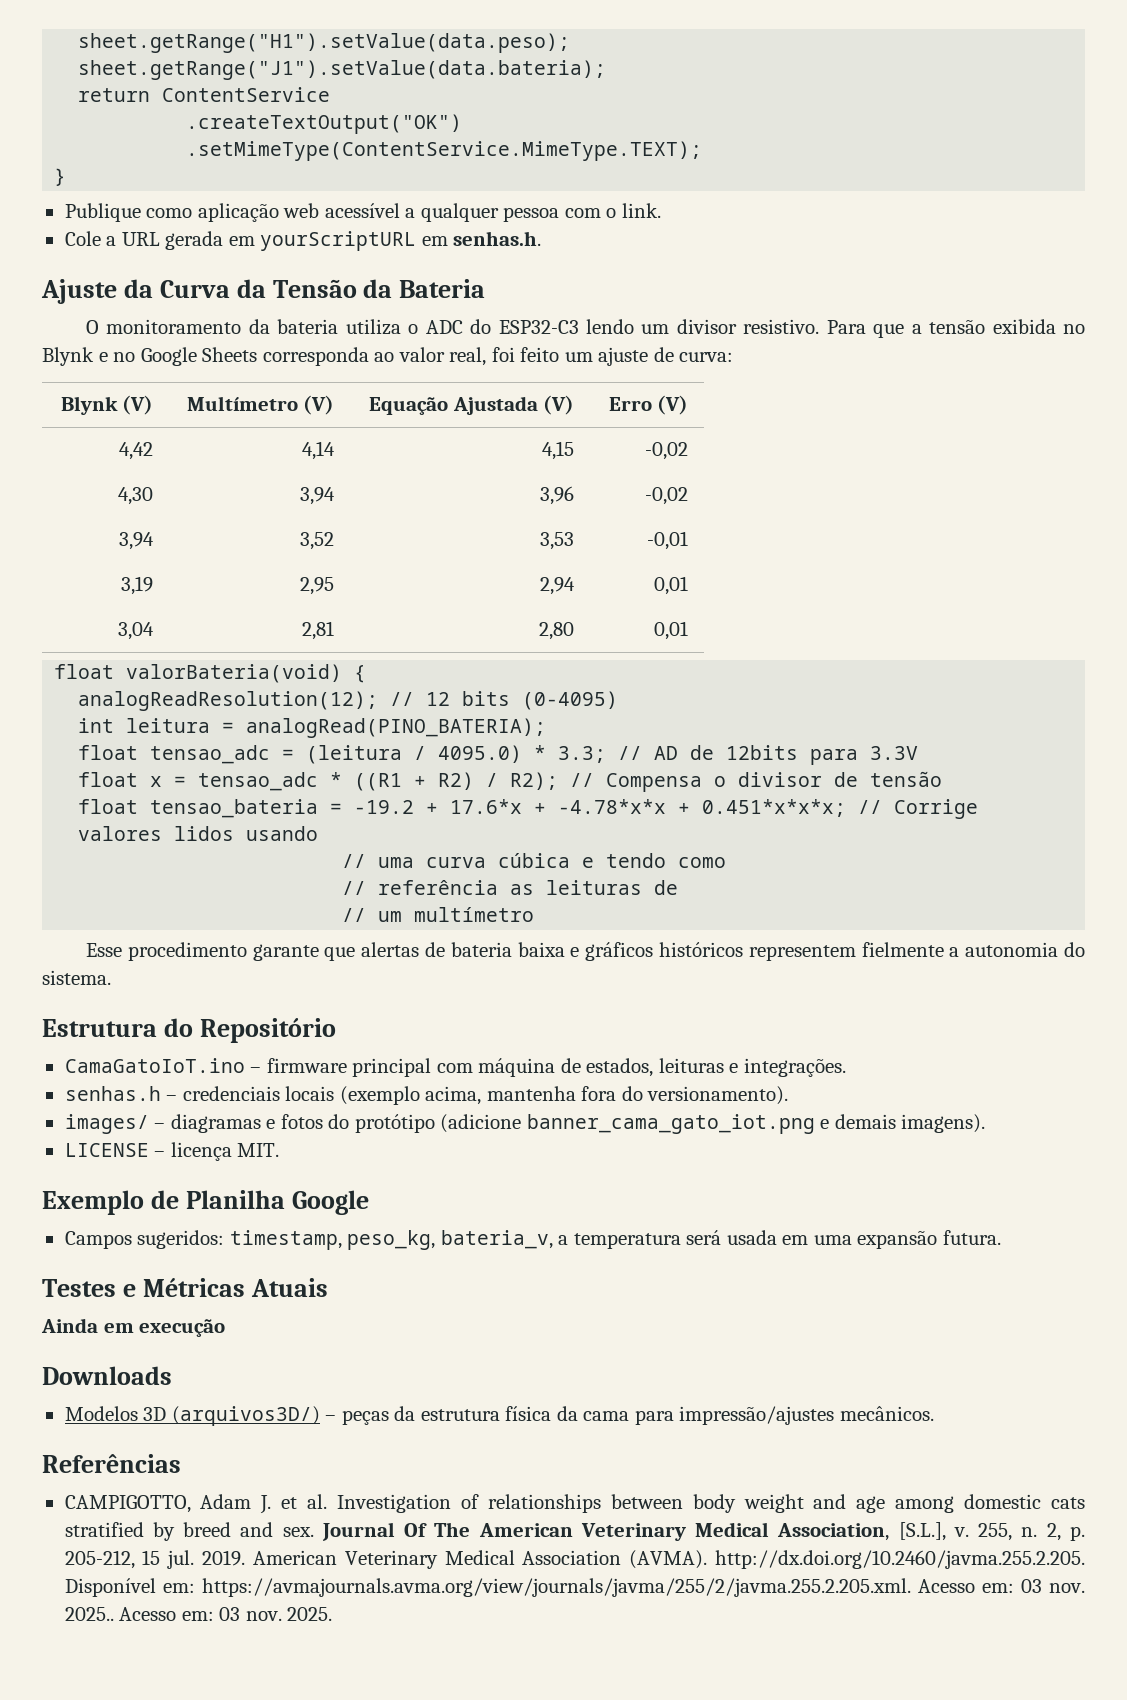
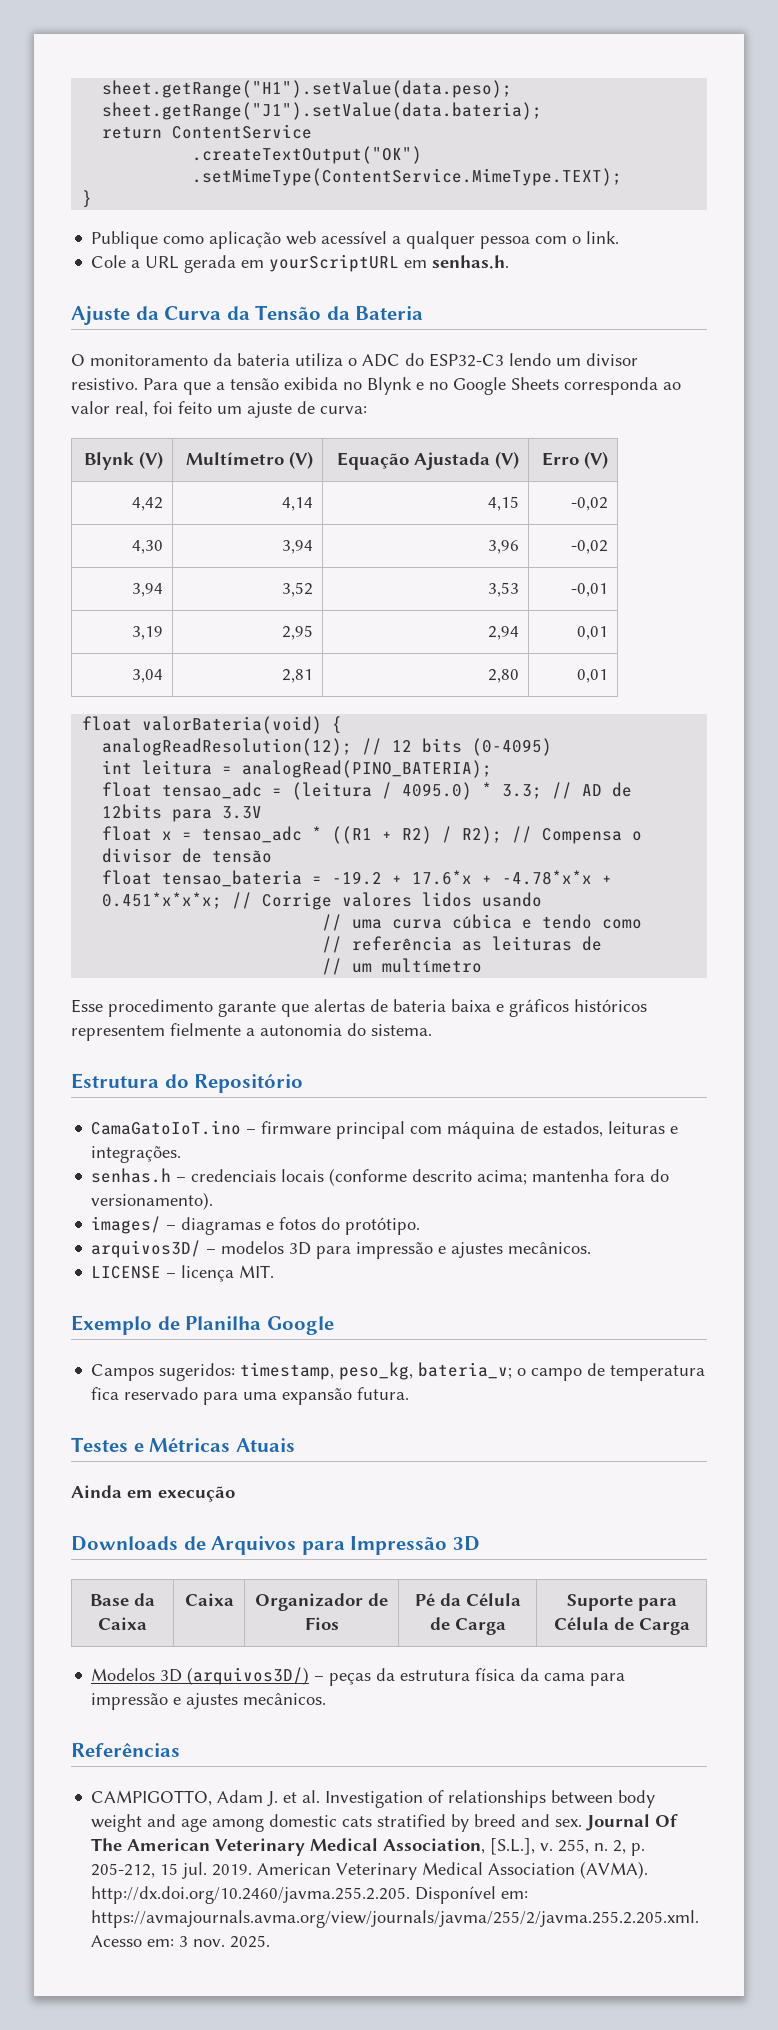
[339,1086,482,1105] (exemplo acima, -> [329,1168,528,1186] (conforme descrito acima;
[354,1114,986,1134] protótipo (adicione banner_cama_gato_iot.png e demais imagens). -> [345,1217,421,1235] [91,1240,592,1259] protótipo. // arquivos3D/ – modelos 3D para impressão e ajustes mecânicos.
[440,1230,809,1249] bateria_v, a temperatura será usada em -> [418,1362,706,1381] [91,1387,239,1405] bateria_v; o campo de temperatura fica reservado para
(172, 1375) none -> [183,1536,480,1555] [90,1593,155,1606] [98,1617,147,1630] [184,1593,234,1606] [255,1593,388,1611] [304,1617,339,1630] [414,1593,521,1606] [429,1617,506,1635] [566,1594,677,1611] [553,1617,690,1635] de Arquivos para Impressão 3D // Base da Caixa | Caixa | Organizador de Fios | Pé da Célula de Carga | Suporte para Célula de Carga
[679,1406,835,1425] impressão/ajustes -> [91,1693,239,1710] impressão e ajustes
[1020,1579,1086,1593] [64,1607,241,1621] 03 nov. 2025.. Acesso em: 03 -> [179,1936,189,1947] 3

